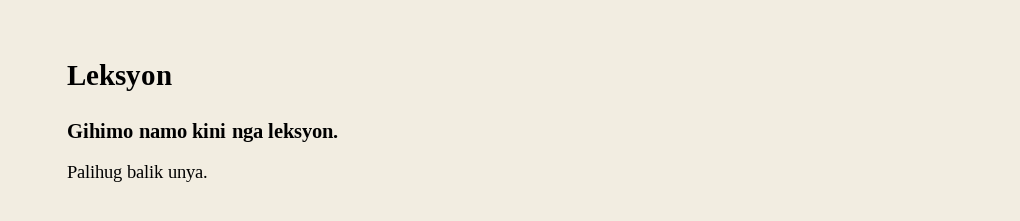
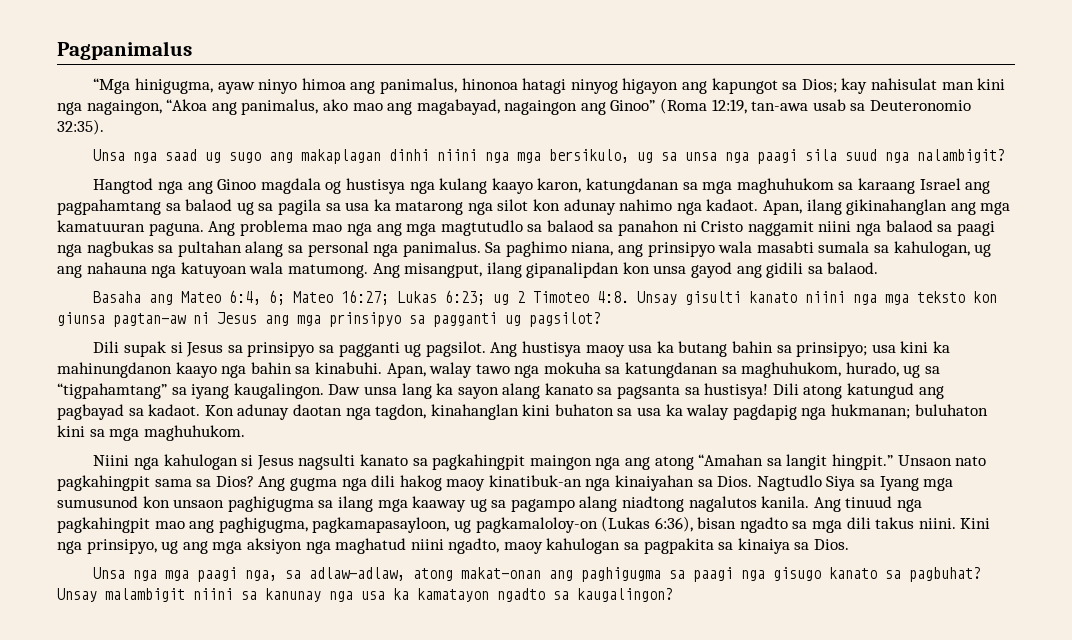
[67,64,172,91] [67,123,339,142] [67,165,208,182] Leksyon // Gihimo namo kini nga leksyon. // Palihug balik unya. -> [57,41,192,60] [93,78,1006,94] [57,98,972,115] [57,119,104,135] [93,149,1006,164] [93,178,991,194] [57,199,1011,215] [57,220,995,236] [57,241,992,257] [57,262,879,278] [93,290,998,305] [57,312,601,327] [93,341,950,357] [57,362,941,378] [57,383,944,399] [57,404,988,420] [57,425,245,441] [93,454,987,470] [57,475,954,491] [57,496,923,512] [57,516,991,533] [57,538,850,554] [93,567,982,582] [57,588,673,602] Pagpanimalus // “Mga hinigugma, ayaw ninyo himoa ang panimalus, hinonoa hatagi ninyog higayon ang kapungot sa Dios; kay nahisulat man kini nga nagaingon, “Akoa ang panimalus, ako mao ang magabayad, nagaingon ang Ginoo” (Roma 12:19, tan-awa usab sa Deuteronomio 32:35). // Unsa nga saad ug sugo ang makaplagan dinhi niini nga mga bersikulo, ug sa unsa nga paagi sila suud nga nalambigit? // Hangtod nga ang Ginoo magdala og hustisya nga kulang kaayo karon, katungdanan sa mga maghuhukom sa karaang Israel ang pagpahamtang sa balaod ug sa pagila sa usa ka matarong nga silot kon adunay nahimo nga kadaot. Apan, ilang gikinahanglan ang mga kamatuuran paguna. Ang problema mao nga ang mga magtutudlo sa balaod sa panahon ni Cristo naggamit niini nga balaod sa paagi nga nagbukas sa pultahan alang sa personal nga panimalus. Sa paghimo niana, ang prinsipyo wala masabti sumala sa kahulogan, ug ang nahauna nga katuyoan wala matumong. Ang misangput, ilang gipanalipdan kon unsa gayod ang gidili sa balaod. // Basaha ang Mateo 6:4, 6; Mateo 16:27; Lukas 6:23; ug 2 Timoteo 4:8. Unsay gisulti kanato niini nga mga teksto kon giunsa pagtan-aw ni Jesus ang mga prinsipyo sa pagganti ug pagsilot? // Dili supak si Jesus sa prinsipyo sa pagganti ug pagsilot. Ang hustisya maoy usa ka butang bahin sa prinsipyo; usa kini ka mahinungdanon kaayo nga bahin sa kinabuhi. Apan, walay tawo nga mokuha sa katungdanan sa maghuhukom, hurado, ug sa “tigpahamtang” sa iyang kaugalingon. Daw unsa lang ka sayon alang kanato sa pagsanta sa hustisya! Dili atong katungud ang pagbayad sa kadaot. Kon adunay daotan nga tagdon, kinahanglan kini buhaton sa usa ka walay pagdapig nga hukmanan; buluhaton kini sa mga maghuhukom. // Niini nga kahulogan si Jesus nagsulti kanato sa pagkahingpit maingon nga ang atong “Amahan sa langit hingpit.” Unsaon nato pagkahingpit sama sa Dios? Ang gugma nga dili hakog maoy kinatibuk-an nga kinaiyahan sa Dios. Nagtudlo Siya sa Iyang mga sumusunod kon unsaon paghigugma sa ilang mga kaaway ug sa pagampo alang niadtong nagalutos kanila. Ang tinuud nga pagkahingpit mao ang paghigugma, pagkamapasayloon, ug pagkamaloloy-on (Lukas 6:36), bisan ngadto sa mga dili takus niini. Kini nga prinsipyo, ug ang mga aksiyon nga maghatud niini ngadto, maoy kahulogan sa pagpakita sa kinaiya sa Dios. // Unsa nga mga paagi nga, sa adlaw-adlaw, atong makat-onan ang paghigugma sa paagi nga gisugo kanato sa pagbuhat? Unsay malambigit niini sa kanunay nga usa ka kamatayon ngadto sa kaugalingon?

